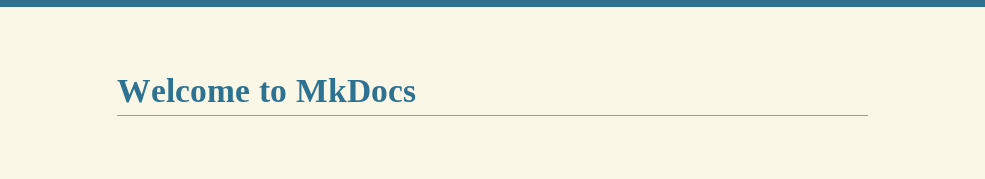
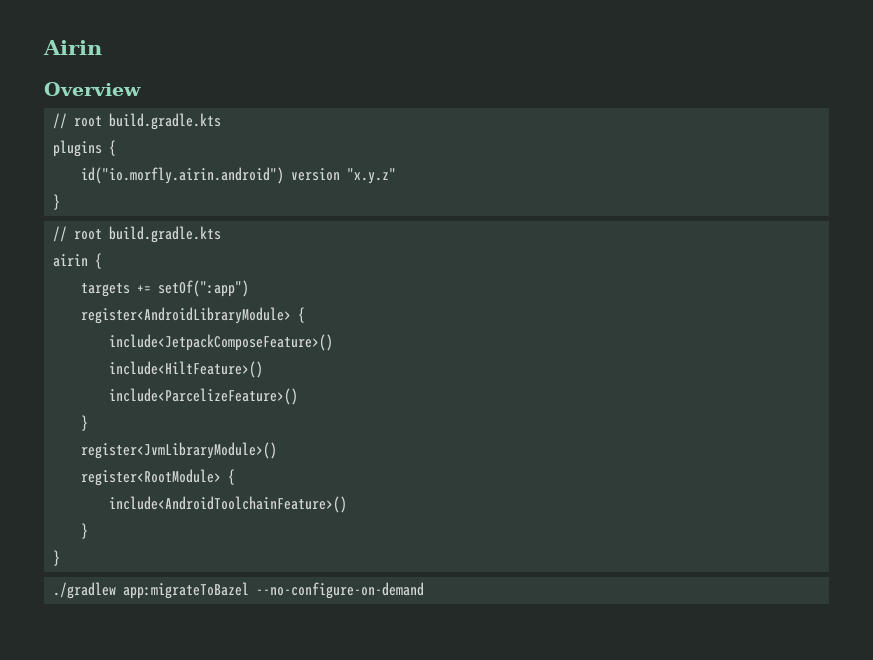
[117,78,417,103] Welcome to MkDocs -> [43,40,102,55] [44,82,141,96] [53,113,221,130] [53,140,116,157] [81,167,396,184] [53,194,60,210] [53,226,221,243] [53,253,102,269] [81,280,249,297] [81,307,305,324] [109,334,333,351] [109,361,263,378] [109,388,298,405] [81,415,88,431] [81,442,277,459] [81,469,235,486] [109,496,347,513] [81,523,88,539] [53,550,60,566] [53,582,424,599] Airin // Overview // // root build.gradle.kts // plugins { // id("io.morfly.airin.android") version "x.y.z" // } // // root build.gradle.kts // airin { // targets += setOf(":app") // register<AndroidLibraryModule> { // include<JetpackComposeFeature>() // include<HiltFeature>() // include<ParcelizeFeature>() // } // register<JvmLibraryModule>() // register<RootModule> { // include<AndroidToolchainFeature>() // } // } // ./gradlew app:migrateToBazel --no-configure-on-demand

